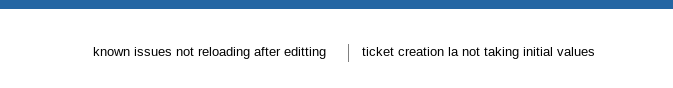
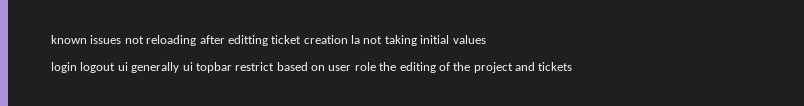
(595, 51) none -> [51,62,573,73] // login logout ui generally ui topbar restrict based on user role the editing of the project and tickets

